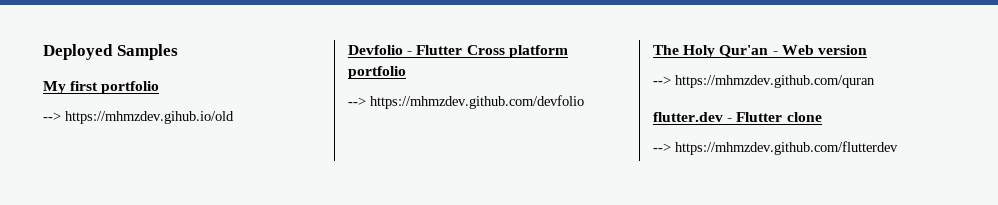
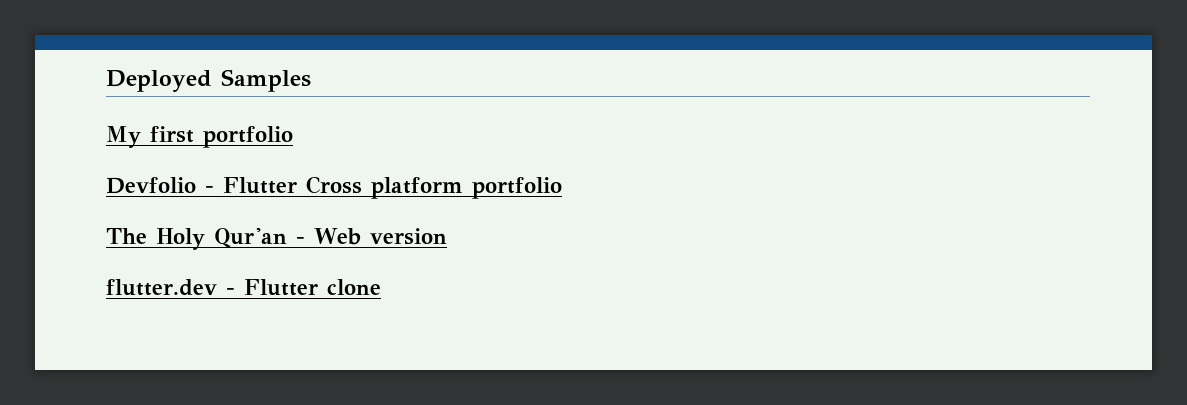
[43,111,234,124] // --> https://mhmzdev.gihub.io/old -> (293, 137) none
[348,95,584,109] // --> https://mhmzdev.github.com/devfolio -> (562, 188) none
[653,75,875,88] // --> https://mhmzdev.github.com/quran -> (447, 236) none
[653,141,898,155] // --> https://mhmzdev.github.com/flutterdev -> (381, 287) none

